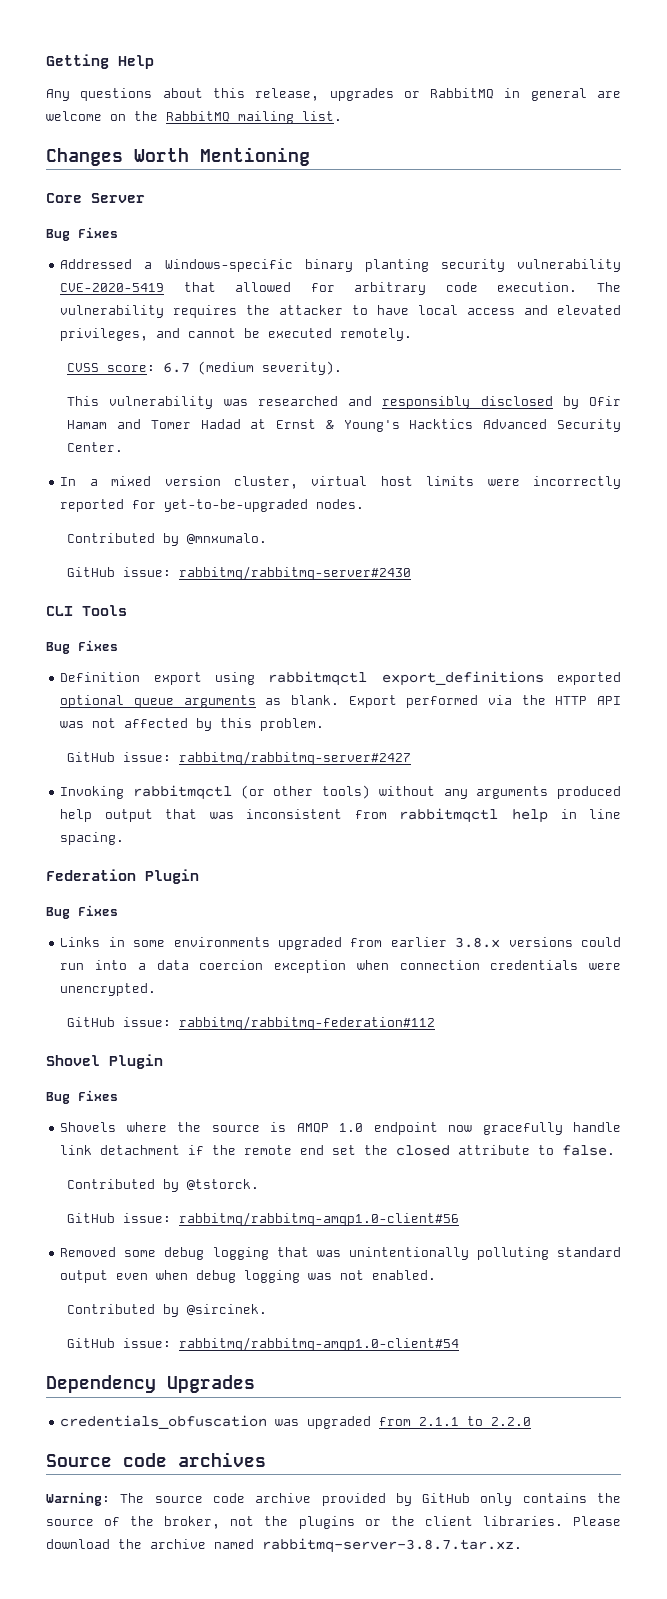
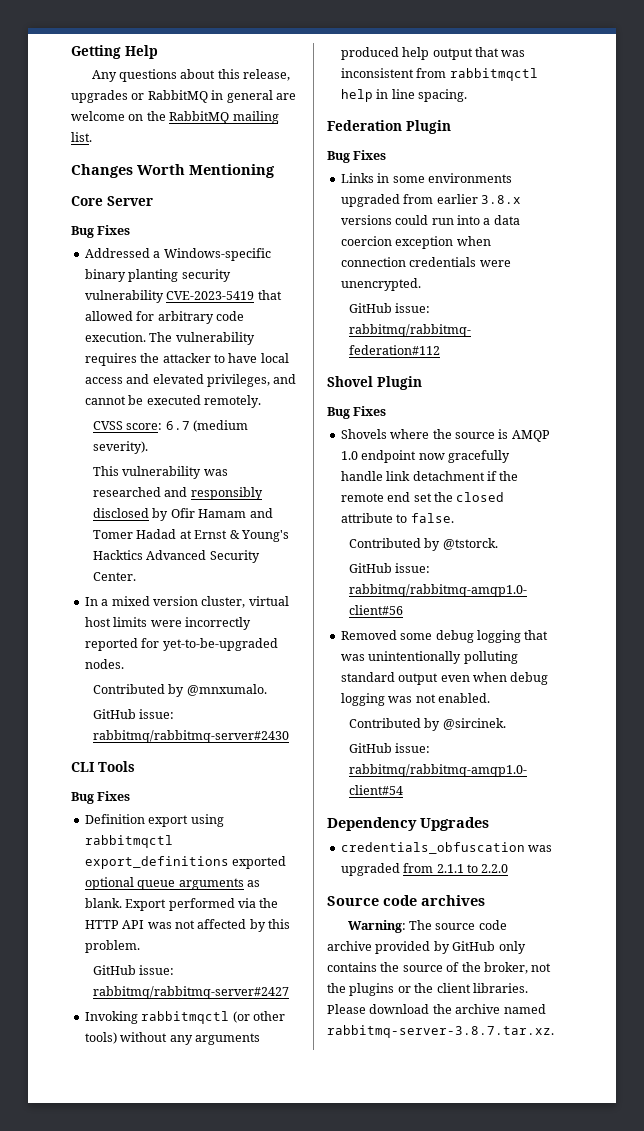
[60,283,165,292] CVE-2020-5419 -> [166,291,255,300] CVE-2023-5419

